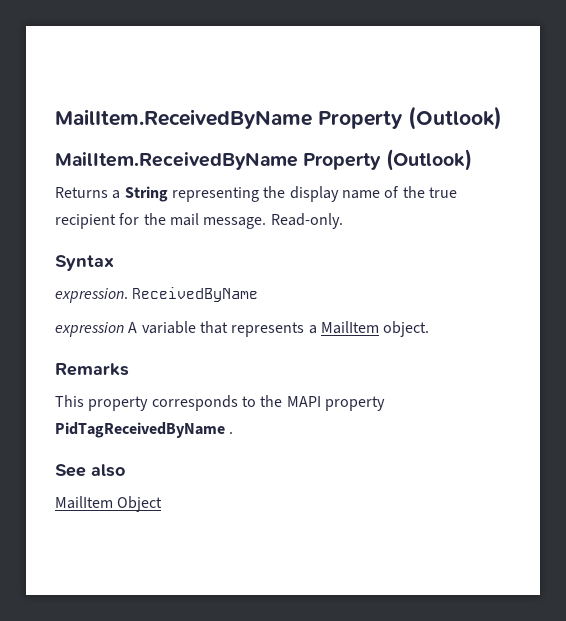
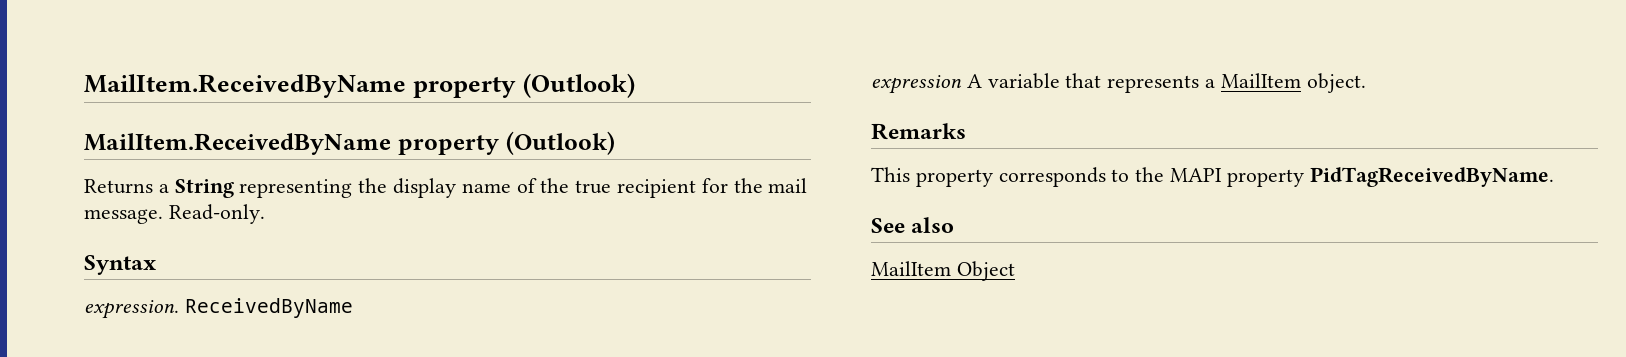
[55,109,403,129] MailItem.ReceivedByName Property -> [84,74,517,98] MailItem.ReceivedByName property
[303,153,382,170] Property -> [397,135,499,155] property
[55,422,234,438] PidTagReceivedByName . -> [1309,167,1554,187] PidTagReceivedByName.

